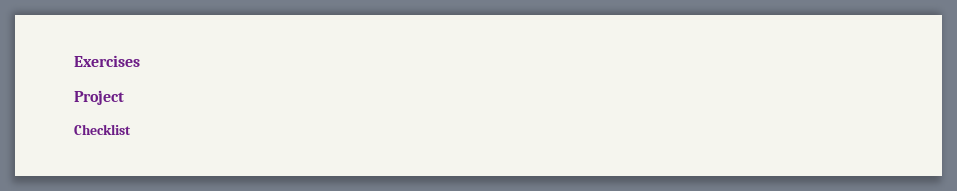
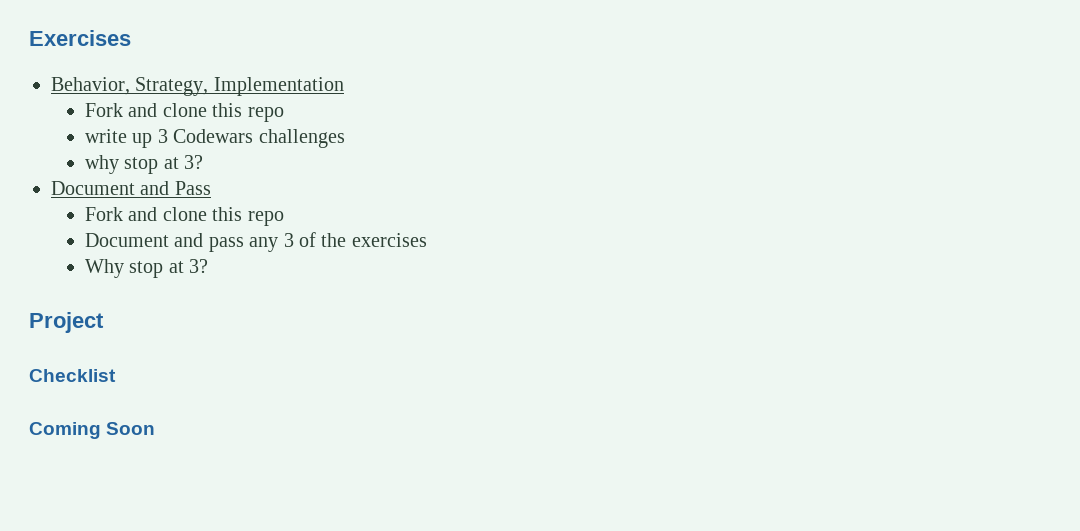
(140, 61) none -> [51,77,344,96] [84,103,284,122] [84,129,345,148] [84,155,204,174] [51,181,211,195] [84,207,284,226] [84,232,427,252] [84,259,209,278] // Behavior, Strategy, Implementation // Fork and clone this repo // write up 3 Codewars challenges // why stop at 3? // Document and Pass // Fork and clone this repo // Document and pass any 3 of the exercises // Why stop at 3?
(131, 129) none -> [29,422,156,439] // Coming Soon

